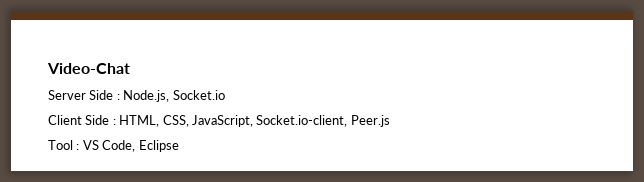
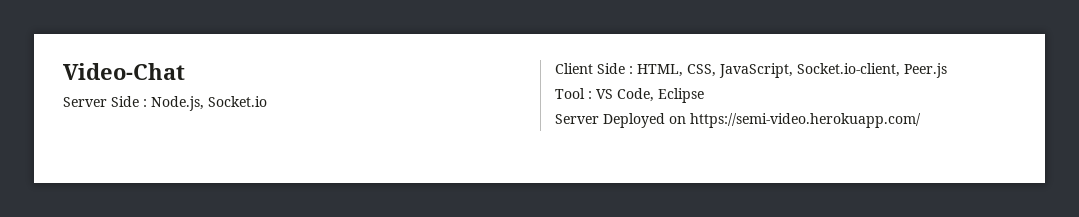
(179, 146) none -> [555,113,921,128] // Server Deployed on https://semi-video.herokuapp.com/

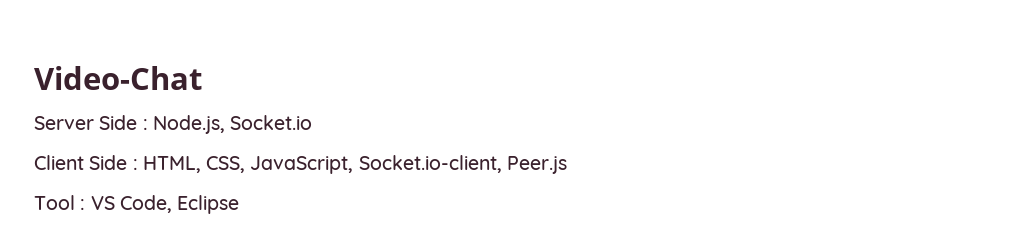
[555,113,921,128] // Server Deployed on https://semi-video.herokuapp.com/ -> (240, 204) none

